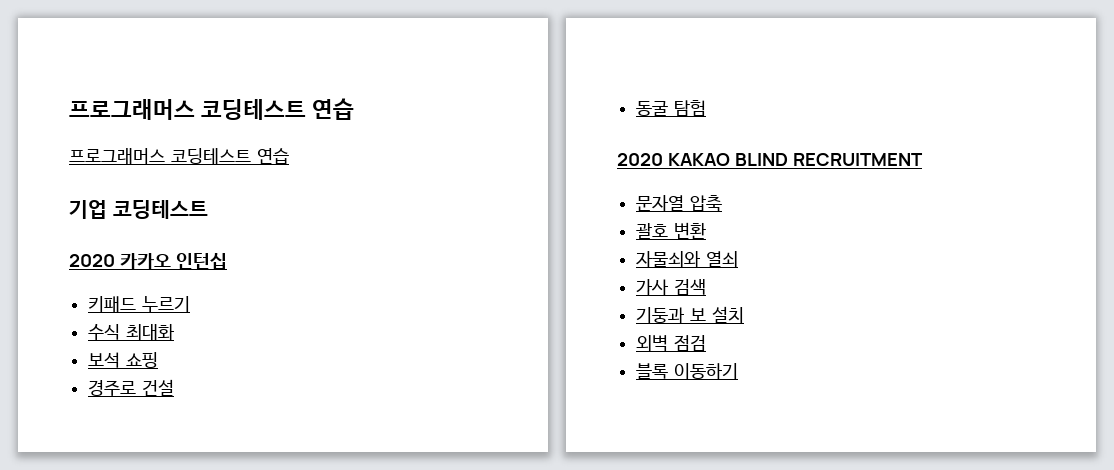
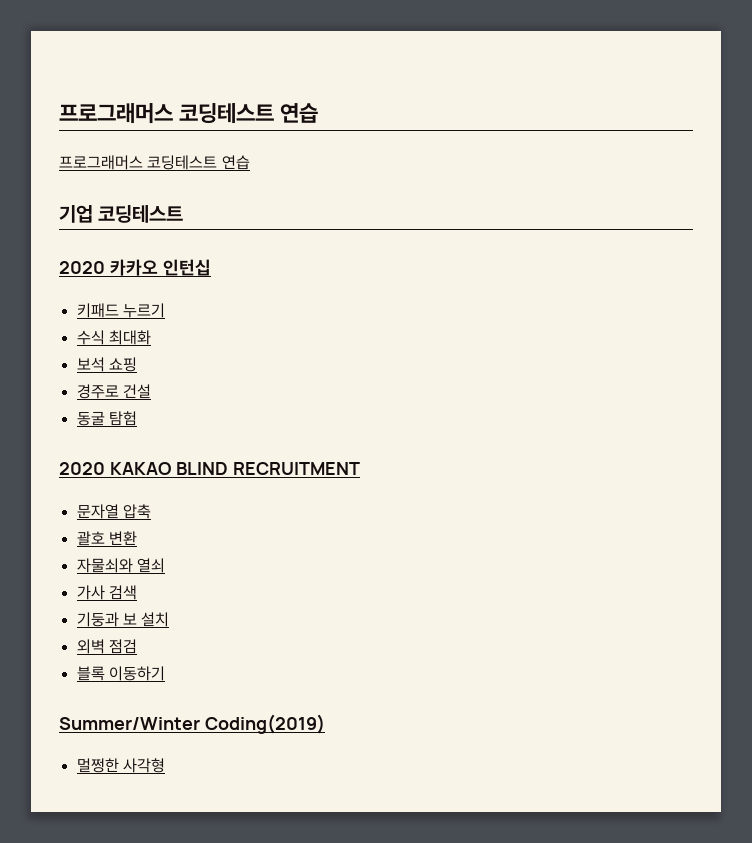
(739, 371) none -> [59,714,325,734] [76,758,165,773] // Summer/Winter Coding(2019) // 멀쩡한 사각형

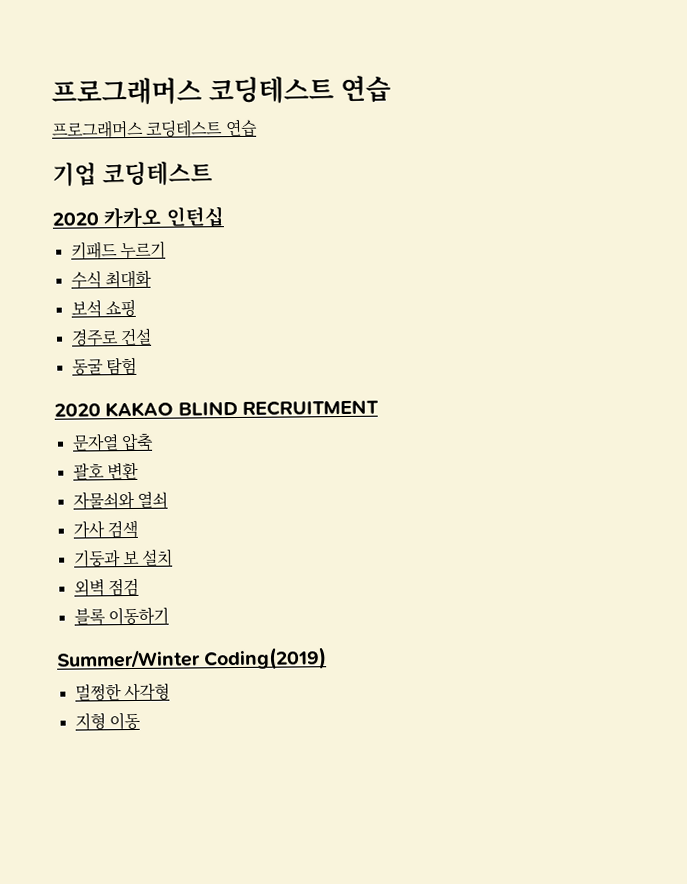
(165, 765) none -> [74,711,141,731] // 지형 이동

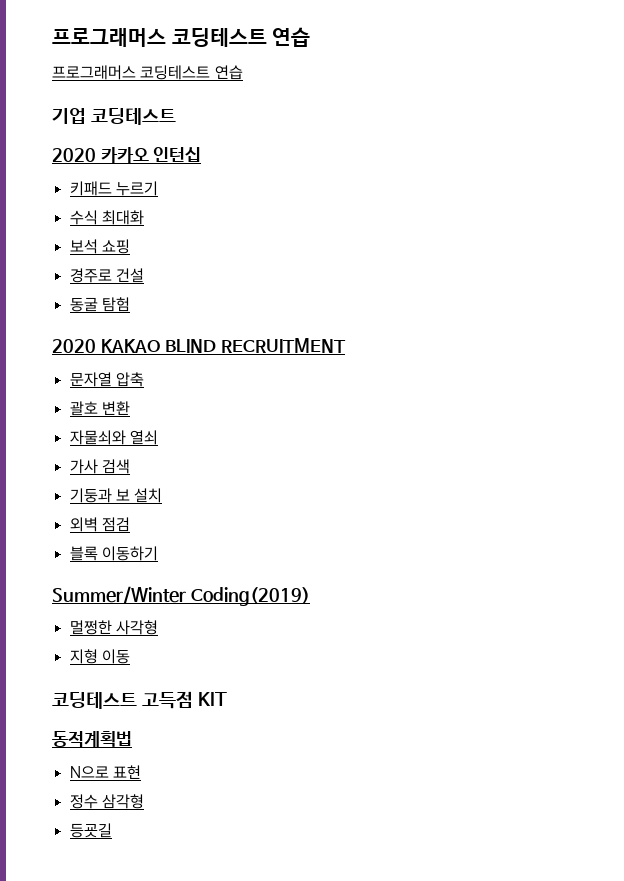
(141, 721) none -> [52,691,228,709] [52,731,132,748] [69,765,141,779] [69,794,144,809] [69,823,112,838] // 코딩테스트 고득점 KIT // 동적계획법 // N으로 표현 // 정수 삼각형 // 등굣길

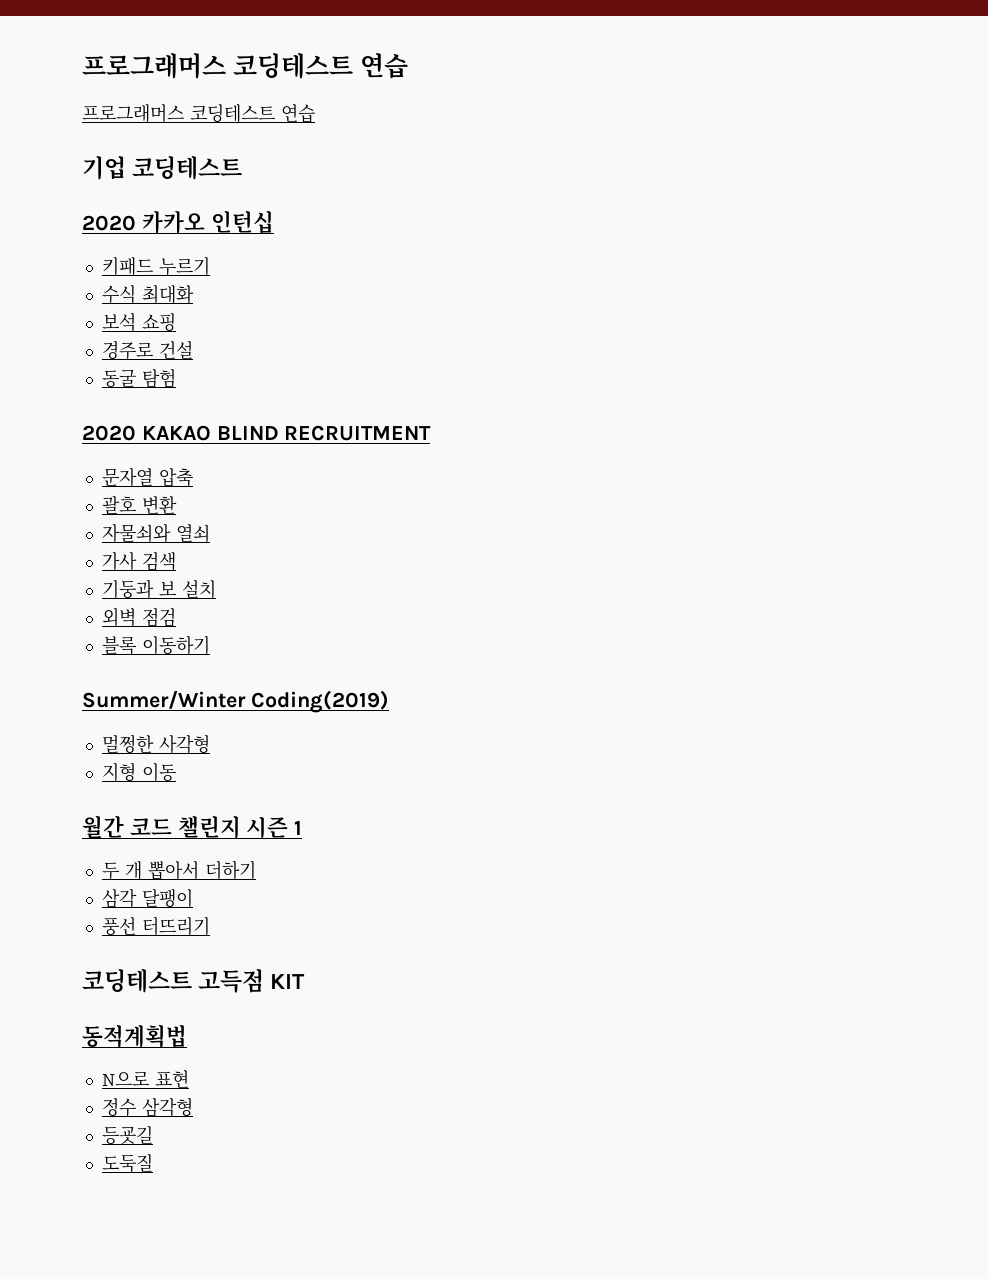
(130, 656) none -> [82,815,303,839] [101,861,256,880] [101,889,193,908] [101,916,210,936] // 월간 코드 챌린지 시즌 1 // 두 개 뽑아서 더하기 // 삼각 달팽이 // 풍선 터뜨리기
(112, 830) none -> [101,1154,153,1173] // 도둑질

